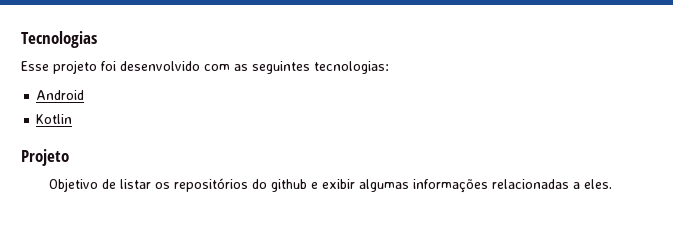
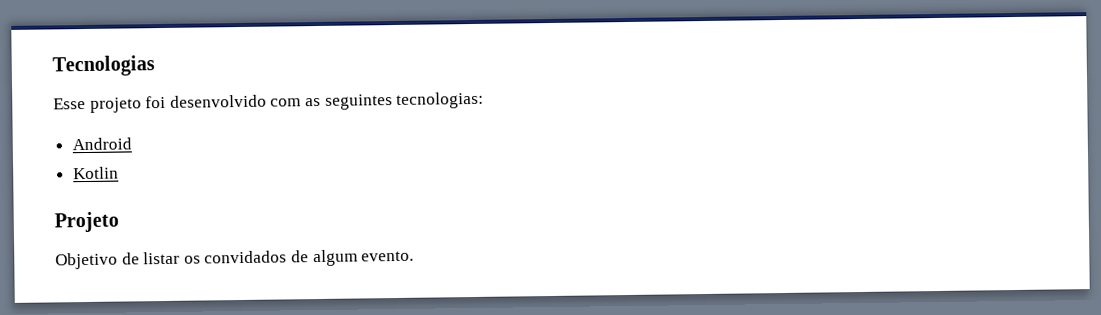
[173,178,612,193] repositórios do github e exibir algumas informações relacionadas a eles. -> [204,249,415,267] convidados de algum evento.

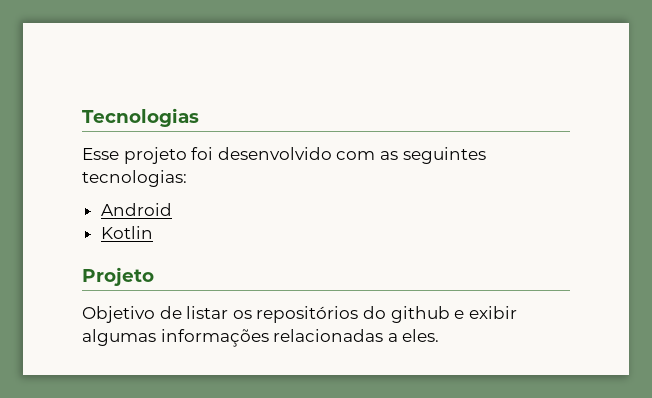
[204,249,415,267] convidados de algum evento. -> [256,306,517,323] [82,329,440,347] repositórios do github e exibir algumas informações relacionadas a eles.

